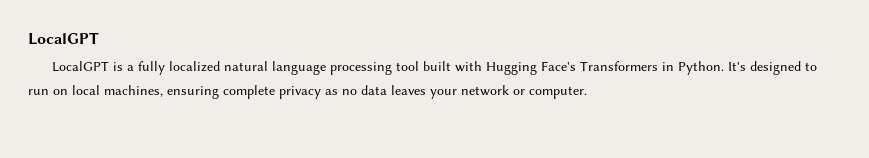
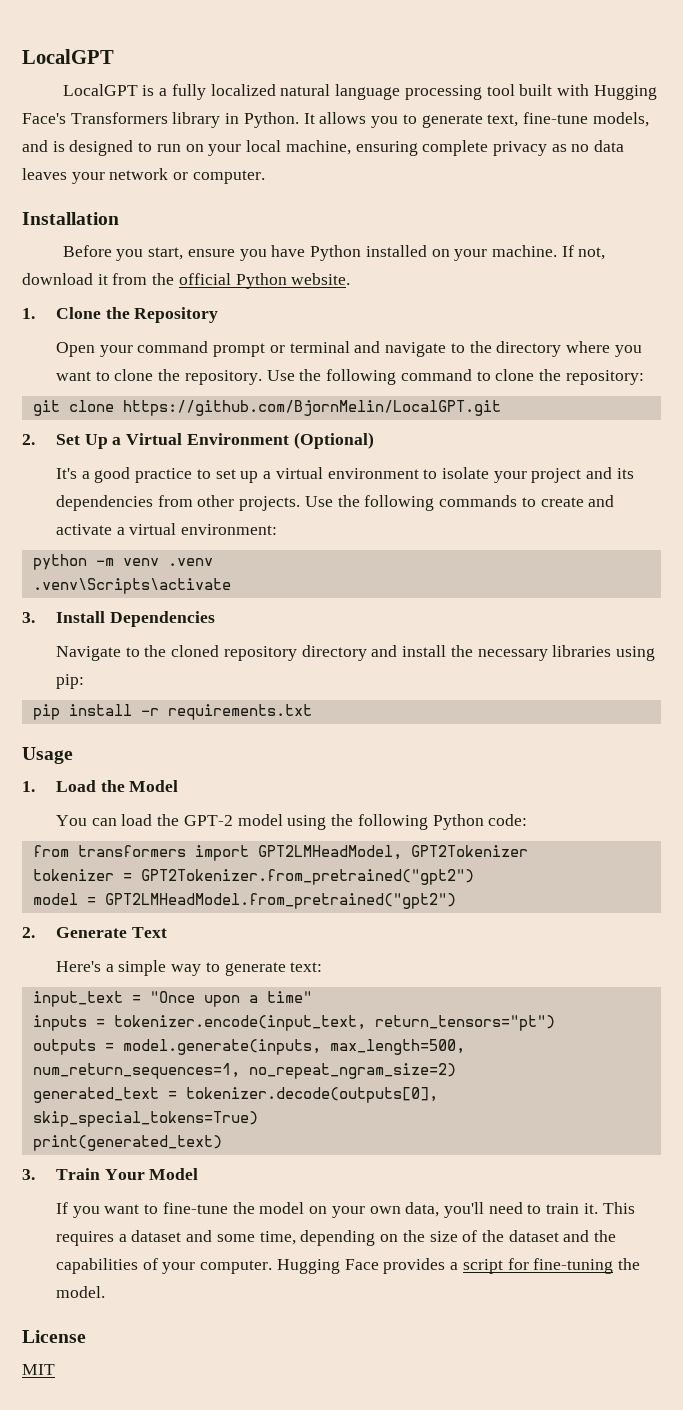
(659, 66) none -> [172,112,221,128] library
[728,62,747,71] It's -> [303,112,649,128] [22,140,65,152] It allows you to generate text, fine-tune models, and is
[72,85,163,97] local machines, -> [208,140,351,156] your local machine,
(587, 92) none -> [22,212,119,225] [62,245,606,261] [22,273,351,289] [22,307,219,323] [55,341,642,357] [55,369,644,385] [32,400,501,416] [22,432,374,449] [55,467,634,483] [55,495,615,511] [55,523,278,535] [32,554,213,570] [32,578,231,594] [22,611,215,627] [55,645,655,661] [55,674,84,689] [32,704,312,720] [22,747,73,764] [22,780,179,792] [55,814,528,830] [32,845,528,861] [32,869,474,885] [32,893,456,909] [22,927,167,938] [55,960,323,976] [32,991,312,1007] [32,1015,555,1031] [32,1039,465,1055] [32,1063,456,1079] [32,1087,438,1103] [32,1111,258,1127] [32,1135,222,1151] [22,1168,199,1180] [55,1202,635,1218] [55,1230,617,1246] [55,1258,640,1274] [55,1286,105,1298] [22,1330,86,1343] [22,1364,55,1375] // Installation // Before you start, ensure you have Python installed on your machine. If not, download it from the official Python website. // 1. Clone the Repository // Open your command prompt or terminal and navigate to the directory where you want to clone the repository. Use the following command to clone the repository: // git clone https://github.com/BjornMelin/LocalGPT.git // 2. Set Up a Virtual Environment (Optional) // It's a good practice to set up a virtual environment to isolate your project and its dependencies from other projects. Use the following commands to create and activate a virtual environment: // python -m venv .venv // .venv\Scripts\activate // 3. Install Dependencies // Navigate to the cloned repository directory and install the necessary libraries using pip: // pip install -r requirements.txt // Usage // 1. Load the Model // You can load the GPT-2 model using the following Python code: // from transformers import GPT2LMHeadModel, GPT2Tokenizer // tokenizer = GPT2Tokenizer.from_pretrained("gpt2") // model = GPT2LMHeadModel.from_pretrained("gpt2") // 2. Generate Text // Here's a simple way to generate text: // input_text = "Once upon a time" // inputs = tokenizer.encode(input_text, return_tensors="pt") // outputs = model.generate(inputs, max_length=500, num_return_sequences=1, no_repeat_ngram_size=2) // generated_text = tokenizer.decode(outputs[0], skip_special_tokens=True) // print(generated_text) // 3. Train Your Model // If you want to fine-tune the model on your own data, you'll need to train it. This requires a dataset and some time, depending on the size of the dataset and the capabilities of your computer. Hugging Face provides a script for fine-tuning the model. // License // MIT

